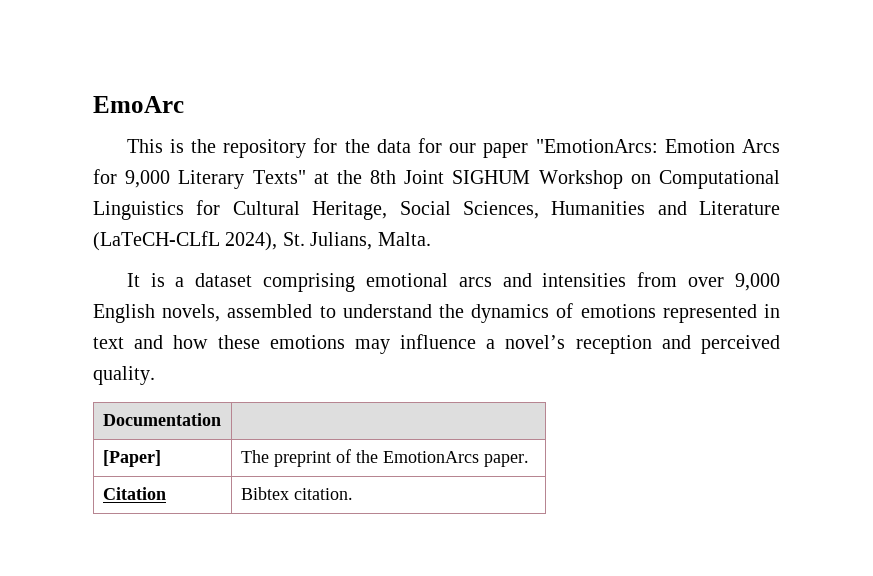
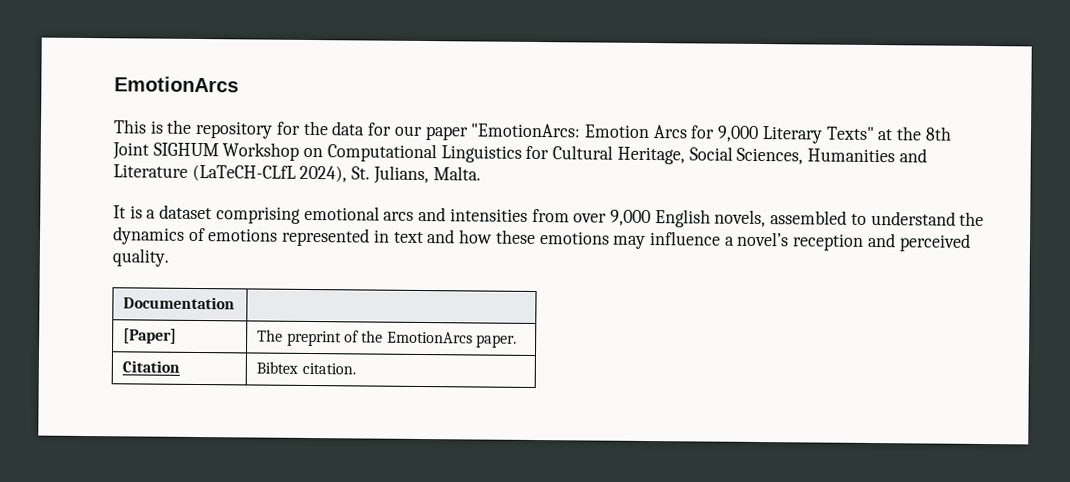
[93,96,184,113] EmoArc -> [114,76,239,93] EmotionArcs

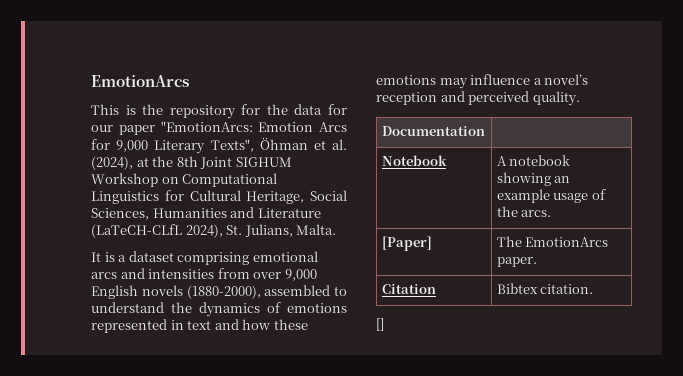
[825,126,875,141] Texts" -> [210,138,347,152] [91,156,133,170] Texts", Öhman et al. (2024),
[714,209,767,228] novels, -> [141,285,261,299] novels (1880-2000),
(236, 303) none -> [381,155,447,166] [496,155,571,166] [496,172,571,186] [496,189,606,203] [496,206,552,217] // Notebook | A notebook showing an example usage of the arcs.
[286,330,384,347] preprint of the -> (522, 241) none
(356, 368) none -> [376,318,384,331] // []

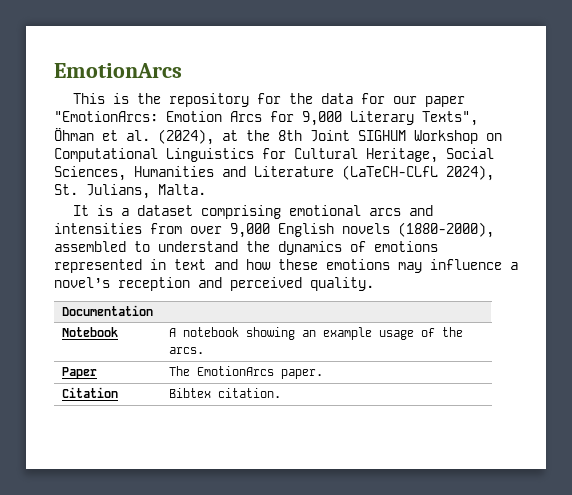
[381,236,432,251] [Paper] -> [61,367,97,379] Paper
[376,318,384,331] // [] -> (281, 393) none

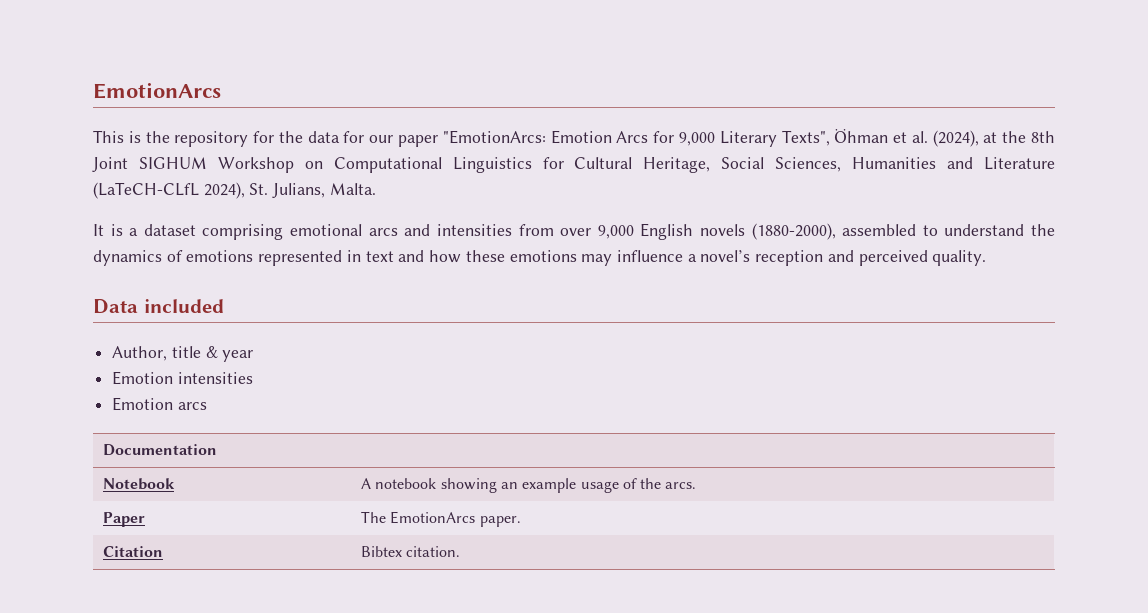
(374, 284) none -> [93,299,224,314] [112,346,254,362] [112,371,253,385] [112,397,207,411] // Data included // Author, title & year // Emotion intensities // Emotion arcs

